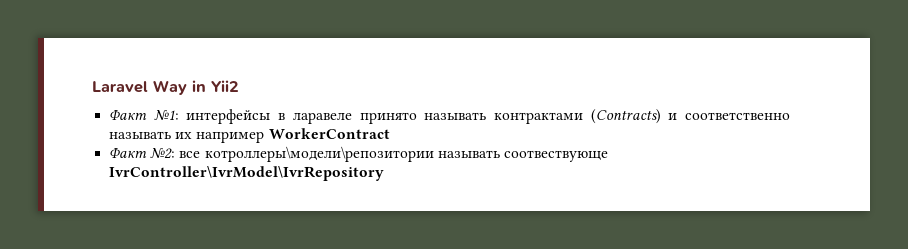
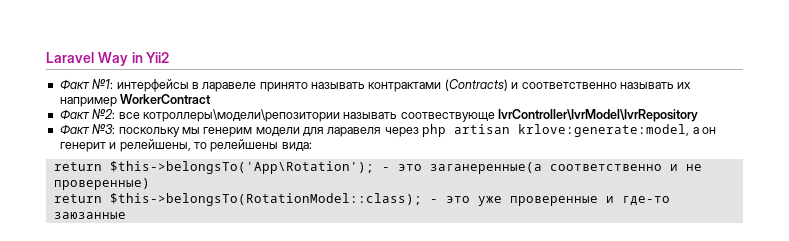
(385, 173) none -> [59,124,716,137] [59,139,312,152] [53,161,702,174] [53,178,150,190] [53,193,670,206] [53,212,126,219] // Факт №3: поскольку мы генерим модели для ларавеля через php artisan krlove:generate:model, а он генерит и релейшены, то релейшены вида: // return $this->belongsTo('App\Rotation'); - это заганеренные(а соответственно и не проверенные) // return $this->belongsTo(RotationModel::class); - это уже проверенные и где-то заюзанные

